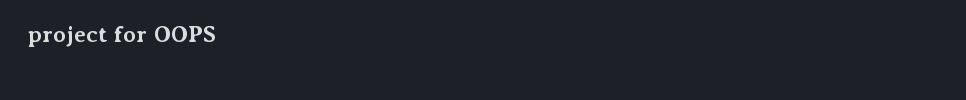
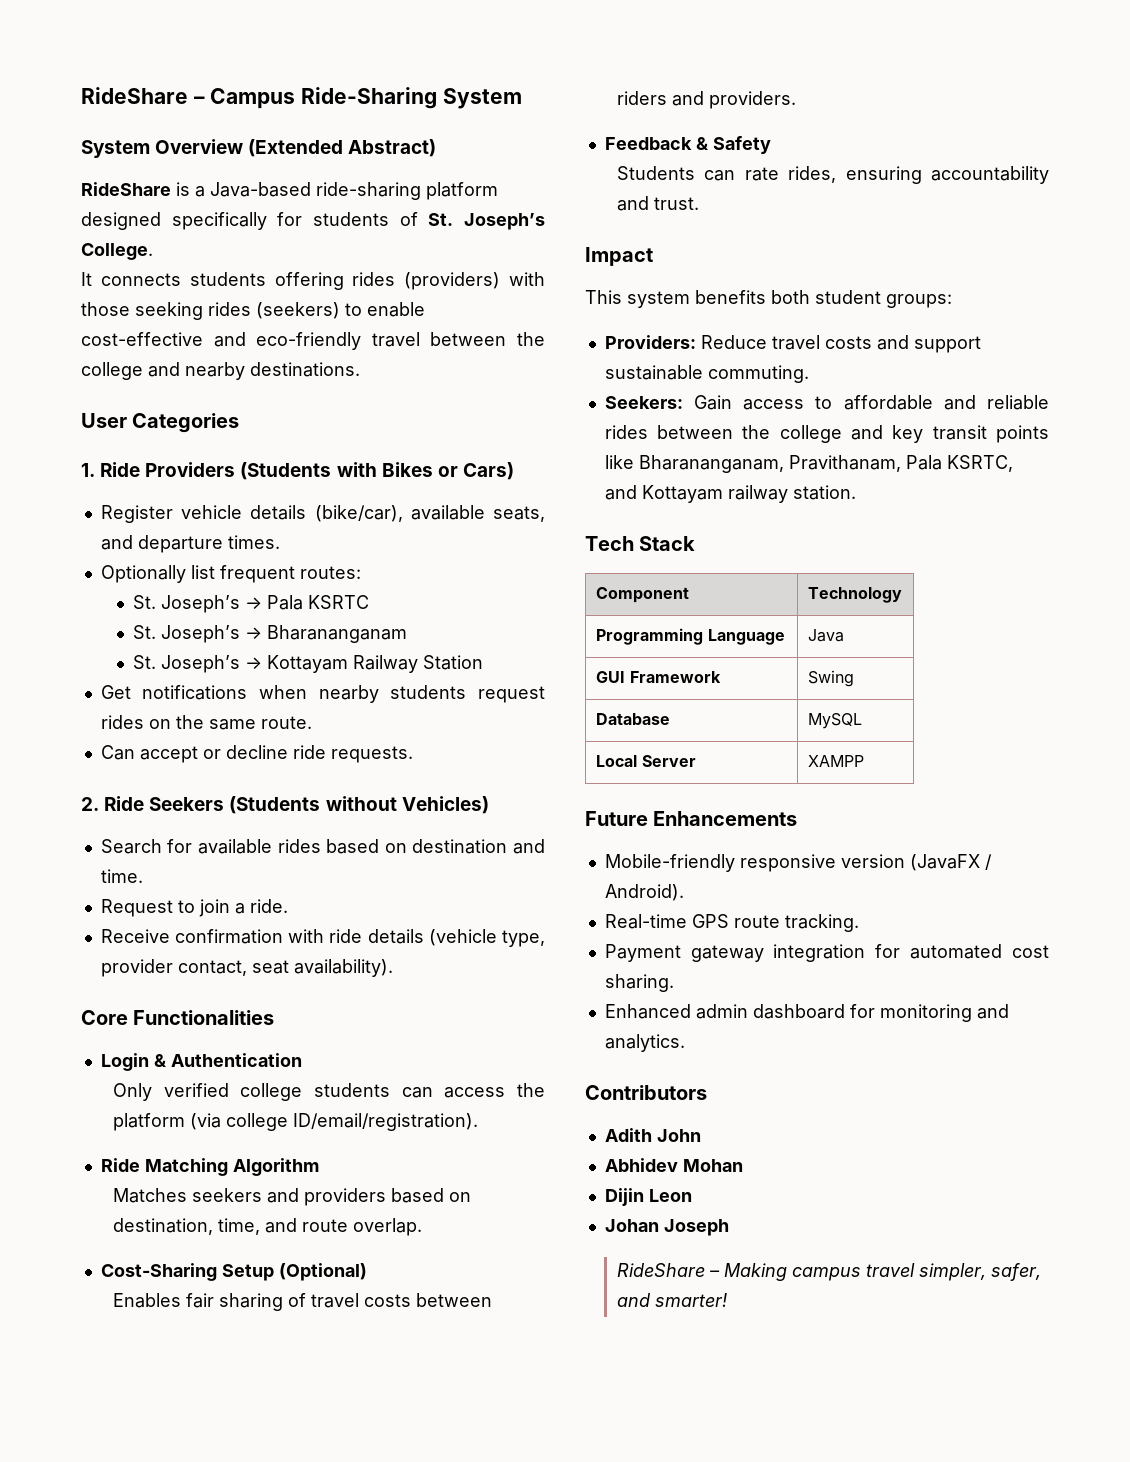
[28,26,216,47] project for OOPS -> [81,87,522,109] [81,139,437,158] [81,182,498,200] [81,212,545,230] [81,243,153,260] [81,272,545,290] [81,302,425,320] [81,332,545,350] [81,362,360,380] [81,413,240,433] [81,462,514,480] [100,505,545,523] [100,535,280,553] [100,565,361,583] [132,595,369,613] [132,625,407,643] [132,655,483,673] [100,685,545,703] [100,715,312,730] [100,745,413,763] [81,796,489,814] [100,839,545,854] [100,869,143,883] [100,899,288,917] [100,929,545,947] [100,959,393,977] [81,1010,275,1025] [100,1053,302,1071] [112,1083,545,1101] [112,1113,478,1131] [100,1158,319,1176] [112,1188,471,1206] [112,1218,422,1236] [100,1263,367,1281] [112,1293,492,1311] [616,91,796,109] [604,136,771,154] [616,166,1049,184] [616,196,699,211] [585,247,653,266] [585,290,952,308] [604,335,981,353] [604,365,809,383] [604,395,1049,410] [604,425,1049,443] [604,455,1013,473] [604,485,856,503] [585,536,696,551] [595,587,689,603] [807,587,902,603] [595,628,785,645] [807,629,844,642] [595,671,721,683] [807,670,854,687] [595,713,670,725] [807,713,862,729] [595,755,696,767] [807,755,864,767] [585,811,798,826] [604,854,992,872] [604,884,684,901] [604,914,859,932] [604,944,1049,962] [604,974,674,992] [604,1004,1009,1022] [604,1034,685,1052] [585,1085,707,1100] [604,1128,701,1142] [604,1158,743,1172] [604,1188,692,1206] [604,1219,729,1236] [616,1263,1041,1281] [616,1293,727,1307] RideShare – Campus Ride-Sharing System // System Overview (Extended Abstract) // RideShare is a Java-based ride-sharing platform designed specifically for students of St. Joseph’s College. // It connects students offering rides (providers) with those seeking rides (seekers) to enable cost-effective and eco-friendly travel between the college and nearby destinations. // User Categories // 1. Ride Providers (Students with Bikes or Cars) // Register vehicle details (bike/car), available seats, and departure times. // Optionally list frequent routes: // St. Joseph’s → Pala KSRTC // St. Joseph’s → Bharananganam // St. Joseph’s → Kottayam Railway Station // Get notifications when nearby students request rides on the same route. // Can accept or decline ride requests. // 2. Ride Seekers (Students without Vehicles) // Search for available rides based on destination and time. // Request to join a ride. // Receive confirmation with ride details (vehicle type, provider contact, seat availability). // Core Functionalities // Login & Authentication // Only verified college students can access the platform (via college ID/email/registration). // Ride Matching Algorithm // Matches seekers and providers based on destination, time, and route overlap. // Cost-Sharing Setup (Optional) // Enables fair sharing of travel costs between riders and providers. // Feedback & Safety // Students can rate rides, ensuring accountability and trust. // Impact // This system benefits both student groups: // Providers: Reduce travel costs and support sustainable commuting. // Seekers: Gain access to affordable and reliable rides between the college and key transit points like Bharananganam, Pravithanam, Pala KSRTC, and Kottayam railway station. // Tech Stack // Component | Technology // Programming Language | Java // GUI Framework | Swing // Database | MySQL // Local Server | XAMPP // Future Enhancements // Mobile-friendly responsive version (JavaFX / Android). // Real-time GPS route tracking. // Payment gateway integration for automated cost sharing. // Enhanced admin dashboard for monitoring and analytics. // Contributors // Adith John // Abhidev Mohan // Dijin Leon // Johan Joseph // RideShare – Making campus travel simpler, safer, and smarter!

